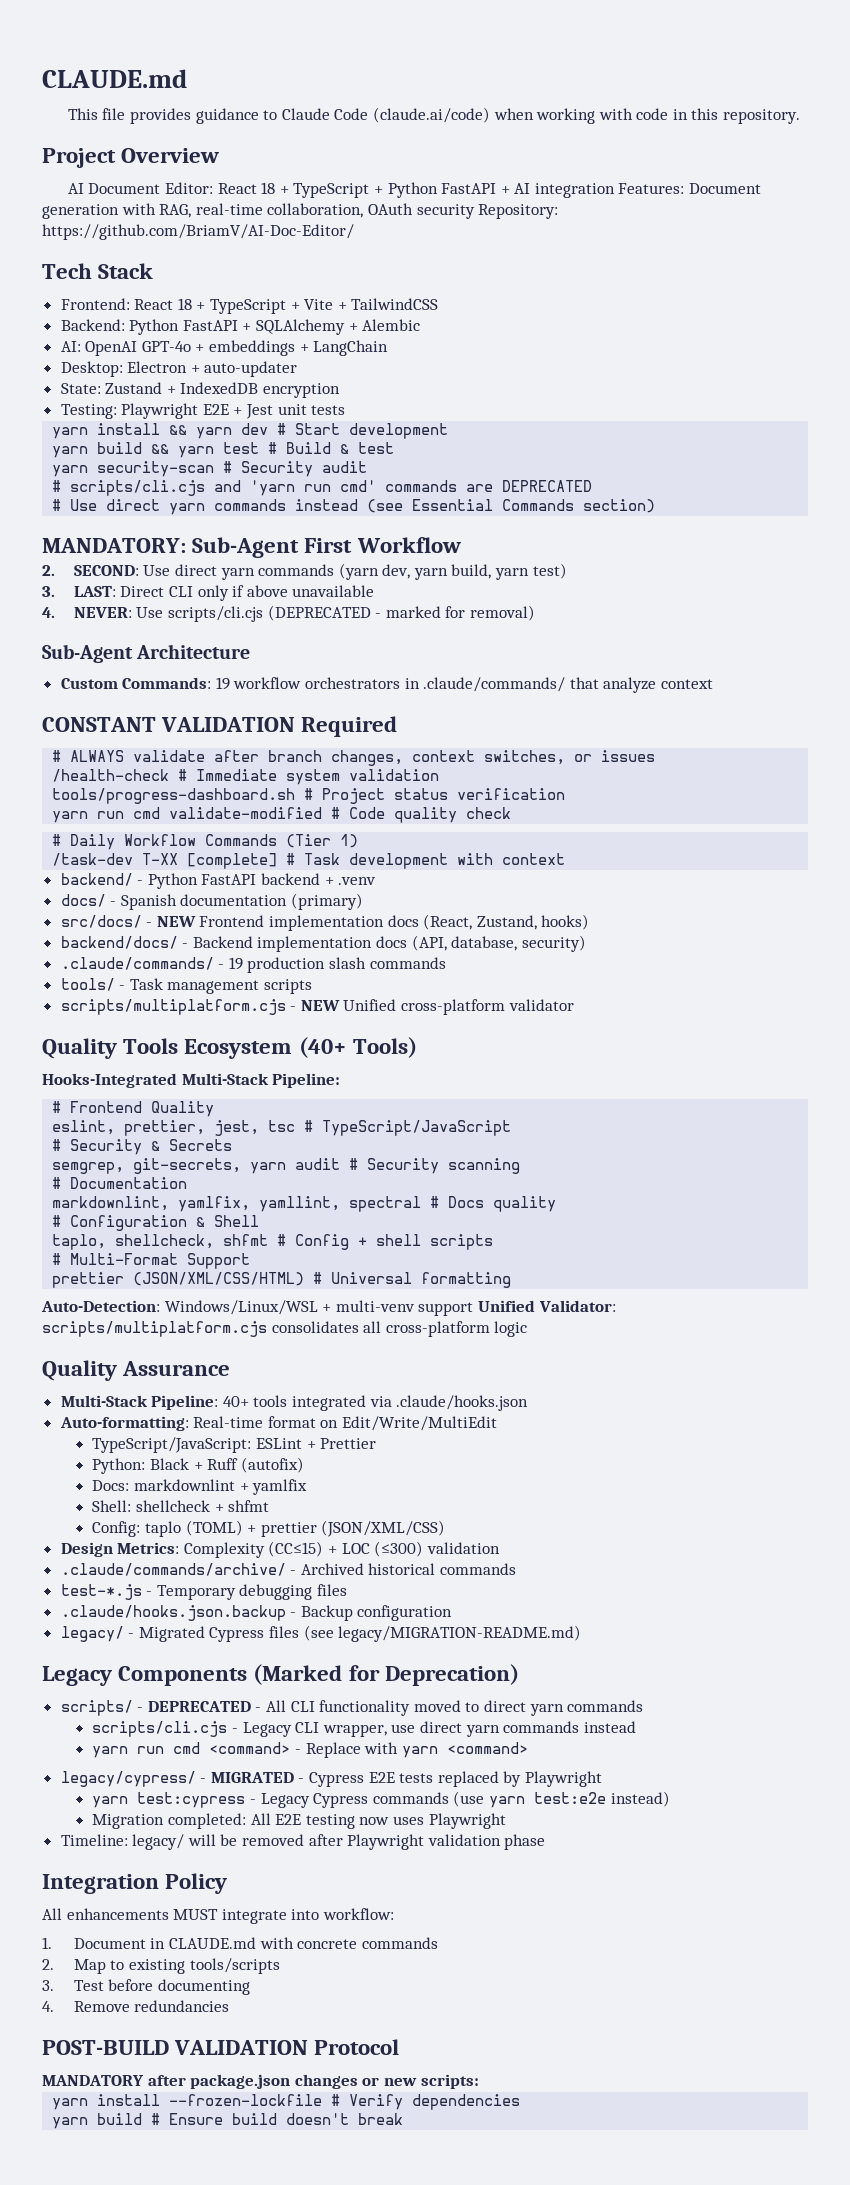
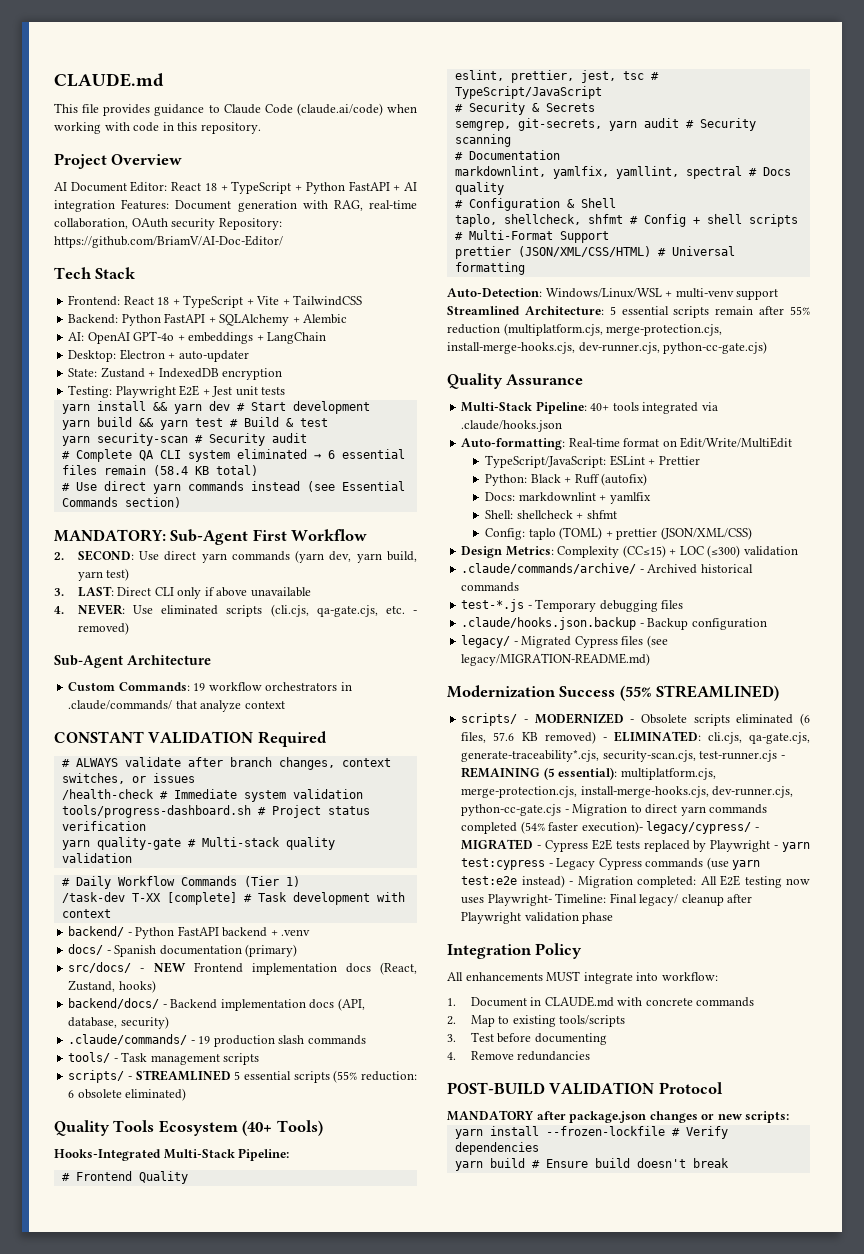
[70,480,593,496] scripts/cli.cjs and 'yarn run cmd' commands are DEPRECATED -> [75,449,405,462] [61,465,258,476] Complete QA CLI system eliminated → 6 essential files remain (58.4 KB total)
[167,605,535,622] scripts/cli.cjs (DEPRECATED - marked for removal) -> [161,604,417,617] [77,622,129,635] eliminated scripts (cli.cjs, qa-gate.cjs, etc. - removed)
[97,807,512,823] run cmd validate-modified # Code quality check -> [96,837,335,850] [61,853,132,863] quality-gate # Multi-stack quality validation
[60,999,574,1015] scripts/multiplatform.cjs - NEW Unified cross-platform validator -> [68,1070,417,1083] [68,1088,187,1101] scripts/ - STREAMLINED 5 essential scripts (55% reduction: 6 obsolete eliminated)
[477,1300,616,1312] [42,1321,528,1337] Unified Validator: scripts/multiplatform.cjs consolidates all cross-platform logic -> [447,306,810,318] [447,323,723,336] [447,341,768,354] Streamlined Architecture: 5 essential scripts remain after 55% reduction (multiplatform.cjs, merge-protection.cjs, install-merge-hooks.cjs, dev-runner.cjs, python-cc-gate.cjs)
[42,1664,519,1686] [60,1700,644,1716] [92,1721,636,1737] [92,1742,528,1758] Legacy Components (Marked for Deprecation) // scripts/ - DEPRECATED - All CLI functionality moved to direct yarn commands // scripts/cli.cjs - Legacy CLI wrapper, use direct yarn commands instead // yarn run cmd <command> - Replace with yarn <command> // -> [447,685,780,701] [461,713,810,726] [461,731,810,744] [461,749,785,762] [461,767,716,780] [461,786,794,798] [461,804,768,816] [461,821,643,834] Modernization Success (55% STREAMLINED) // scripts/ - MODERNIZED - Obsolete scripts eliminated (6 files, 57.6 KB removed) - ELIMINATED: cli.cjs, qa-gate.cjs, generate-traceability*.cjs, security-scan.cjs, test-runner.cjs - REMAINING (5 essential): multiplatform.cjs, merge-protection.cjs, install-merge-hooks.cjs, dev-runner.cjs, python-cc-gate.cjs - Migration to direct yarn commands completed (54% faster execution)-
(603, 1779) // -> [774,845,779,849] -
(670, 1799) // -> [569,881,574,885] -
[428,1813,506,1829] [60,1834,305,1850] Playwright // Timeline: legacy/ will be removed -> [487,893,724,906] Playwright- Timeline: Final legacy/ cleanup

